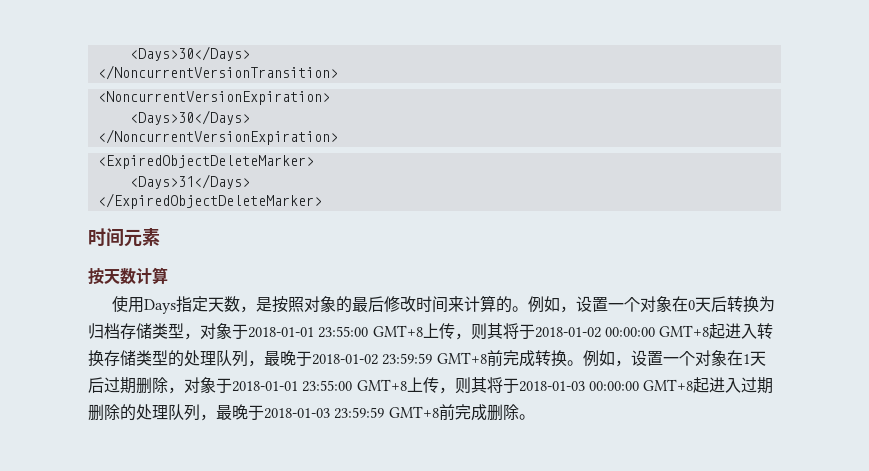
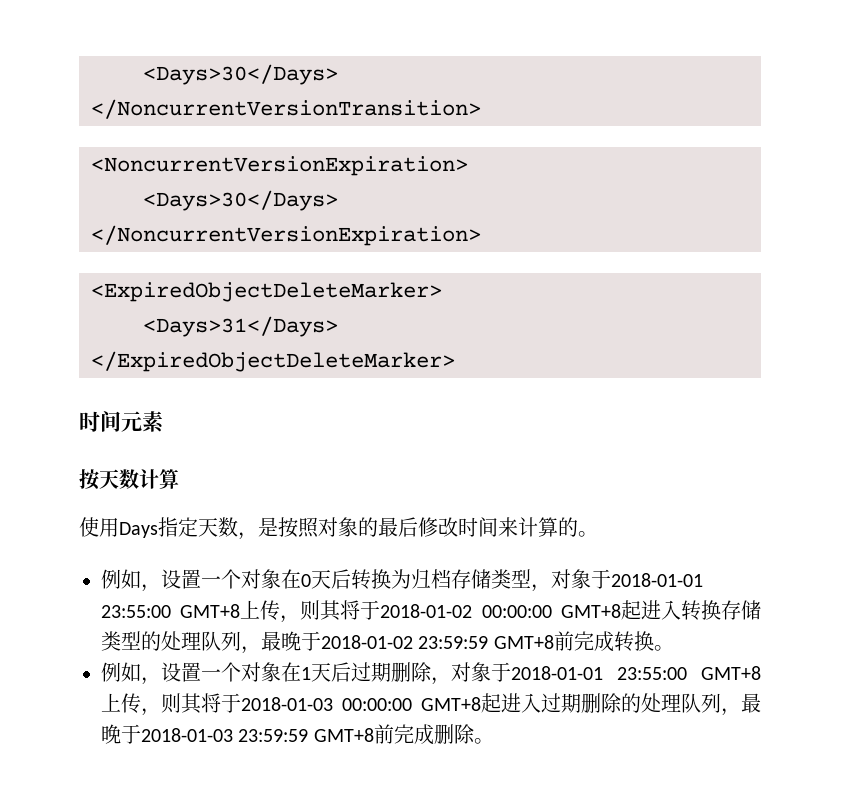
(529, 309) none -> (598, 534) //
(583, 363) none -> (674, 648) //

